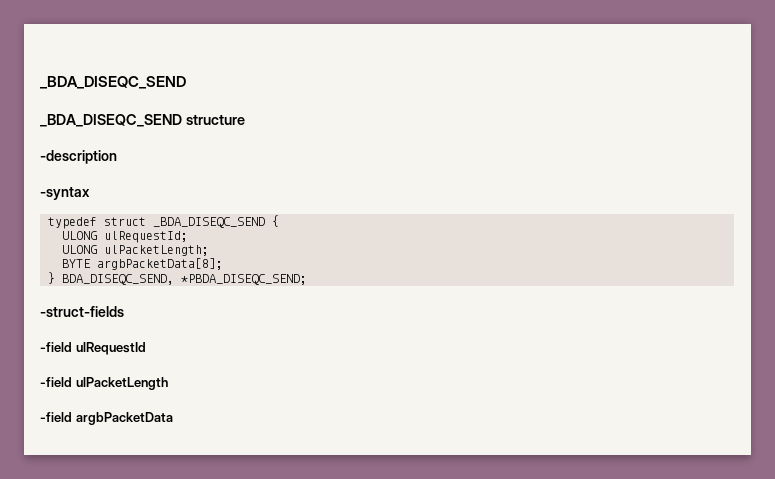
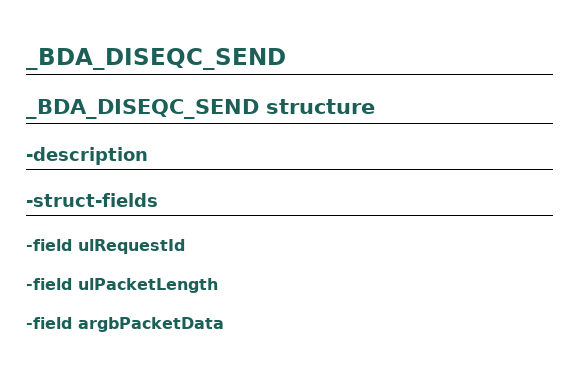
[40,187,90,200] [47,215,279,229] [61,231,188,243] [61,245,209,256] [61,258,223,270] [47,272,307,285] // -syntax // typedef struct _BDA_DISEQC_SEND { // ULONG ulRequestId; // ULONG ulPacketLength; // BYTE argbPacketData[8]; // } BDA_DISEQC_SEND, *PBDA_DISEQC_SEND; -> (148, 156) none

